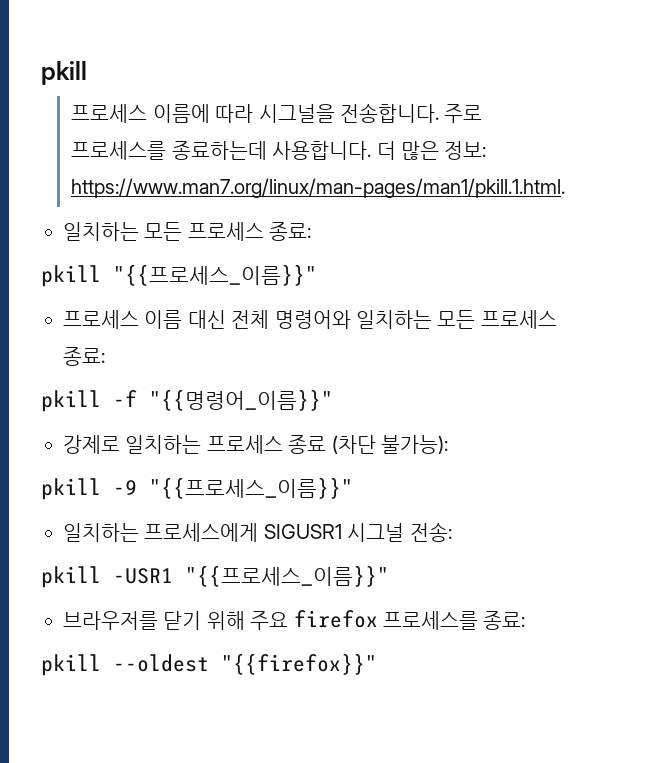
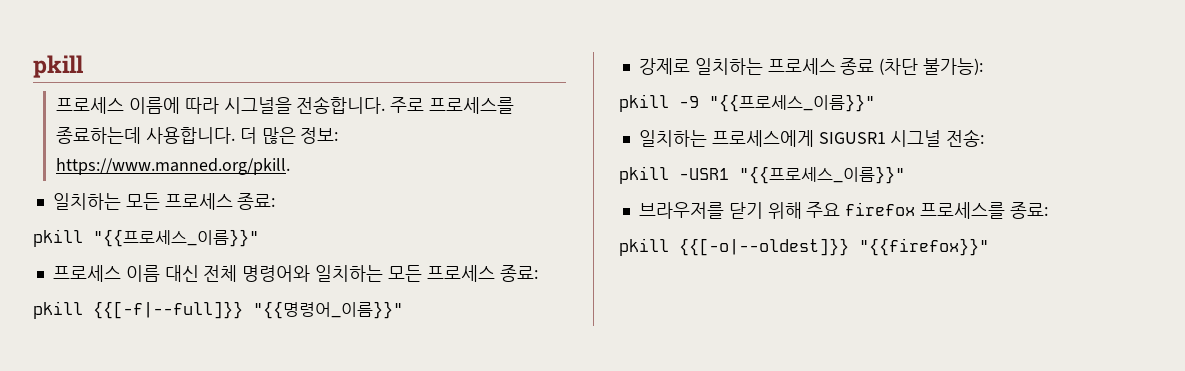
[71,178,566,198] https://www.man7.org/linux/man-pages/man1/pkill.1.html. -> [55,158,290,175] https://www.manned.org/pkill.
[113,390,137,407] -f -> [93,301,243,319] {{[-f|--full]}}
[113,654,209,672] --oldest -> [679,238,849,256] {{[-o|--oldest]}}

